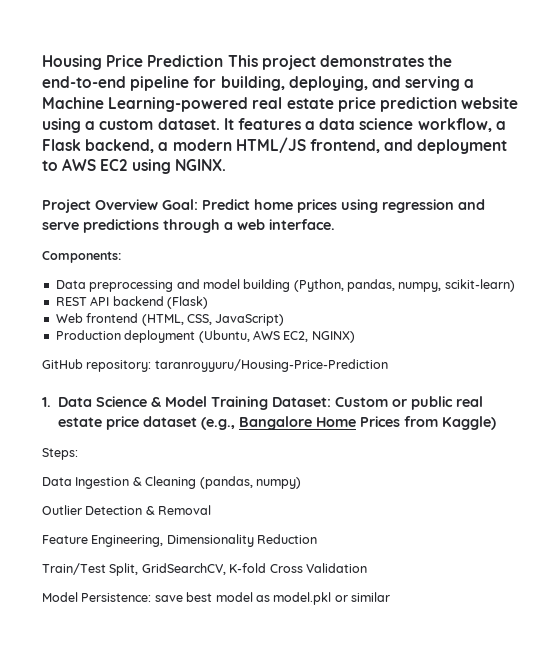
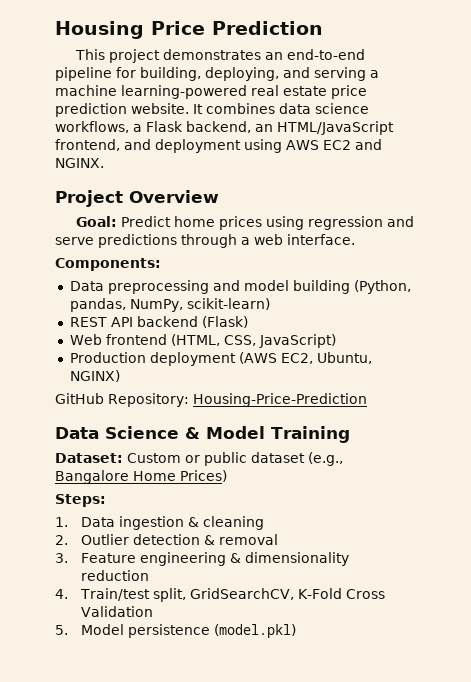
(224, 61) none -> (323, 28) //
[428,55,453,67] the -> [264,52,283,60] an
[42,97,249,112] Machine Learning-powered -> [55,85,247,99] machine learning-powered
[461,97,519,109] [42,118,316,133] website using a custom dataset. It features a -> [131,103,275,114] website. It combines
[417,118,492,132] workflow, -> [55,121,129,133] workflows,
[158,137,306,153] a modern HTML/JS -> [255,121,394,135] an HTML/JavaScript
[42,160,58,171] to -> [244,139,282,153] using
[131,159,171,174] using -> [355,139,382,150] and
(158, 204) none -> (219, 196) //
[398,282,442,292] numpy, -> [129,299,183,312] NumPy,
[198,330,309,343] (Ubuntu, AWS EC2, -> [238,352,372,364] (AWS EC2, Ubuntu,
[86,359,388,372] [42,397,51,407] repository: taranroyyuru/Housing-Price-Prediction // 1. -> [108,393,367,407] Repository: Housing-Price-Prediction //
(268, 403) none -> (350, 434) //
[455,396,483,407] [57,416,139,430] real estate price -> (247, 459) none
[359,416,496,430] [42,448,78,460] [42,476,301,489] [42,505,212,515] [42,534,318,547] [42,563,367,576] [42,592,390,605] Prices from Kaggle) // Steps: // Data Ingestion & Cleaning (pandas, numpy) // Outlier Detection & Removal // Feature Engineering, Dimensionality Reduction // Train/Test Split, GridSearchCV, K-fold Cross Validation // Model Persistence: save best model as model.pkl or similar -> [180,470,227,482] [55,494,106,507] [55,516,265,530] [55,534,279,545] [55,552,350,566] [81,570,150,581] [55,588,386,602] [81,606,154,617] [55,624,297,638] Prices) // Steps: // 1. Data ingestion & cleaning // 2. Outlier detection & removal // 3. Feature engineering & dimensionality reduction // 4. Train/test split, GridSearchCV, K-Fold Cross Validation // 5. Model persistence (model.pkl)

